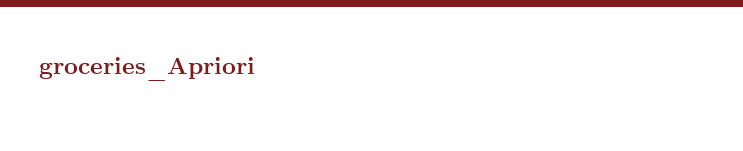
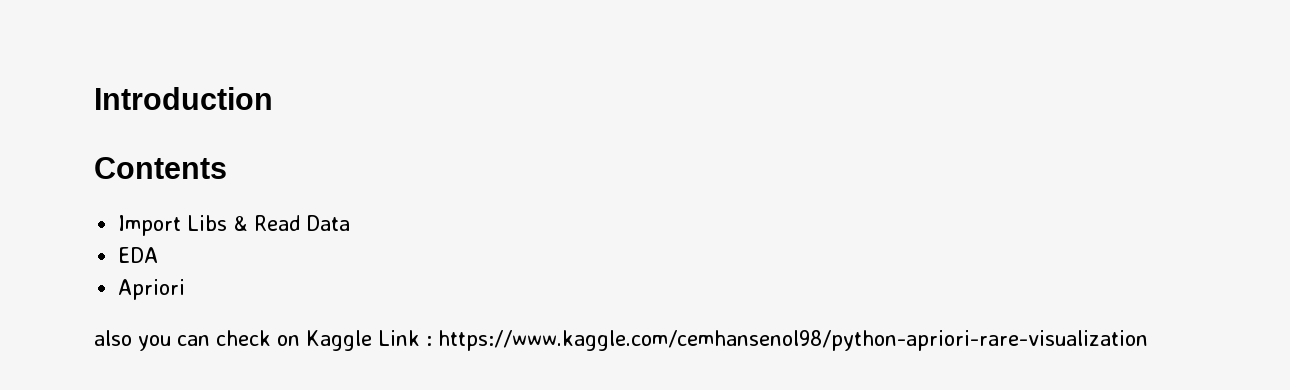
[39,57,255,81] groceries_Apriori -> [94,87,273,110] [94,157,227,179] [118,215,351,236] [118,247,159,263] [118,279,186,300] [94,330,1148,351] Introduction // Contents // Import Libs & Read Data // EDA // Apriori // also you can check on Kaggle Link : https://www.kaggle.com/cemhansenol98/python-apriori-rare-visualization

